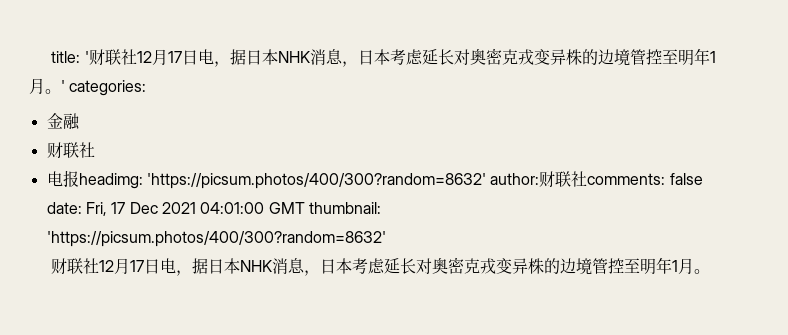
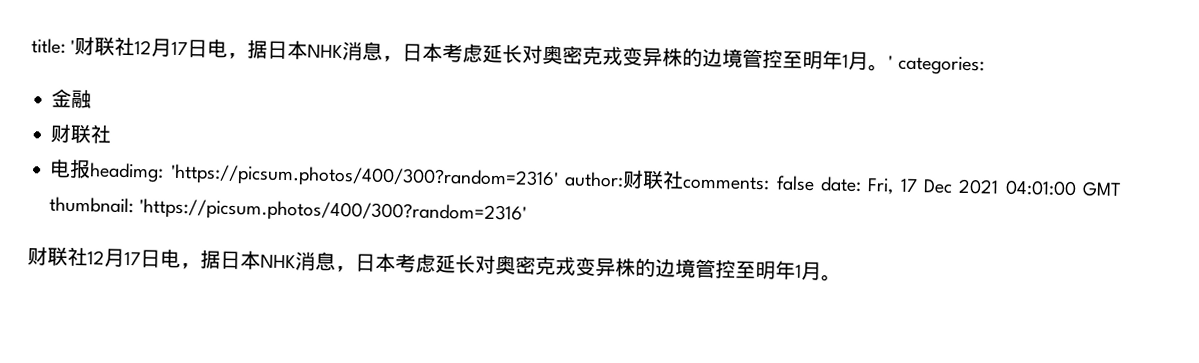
[146,173,486,189] 'https://picsum.photos/400/300?random=8632' -> [169,163,559,191] 'https://picsum.photos/400/300?random=2316'
[46,231,386,247] 'https://picsum.photos/400/300?random=8632' -> [138,198,527,225] 'https://picsum.photos/400/300?random=2316'

